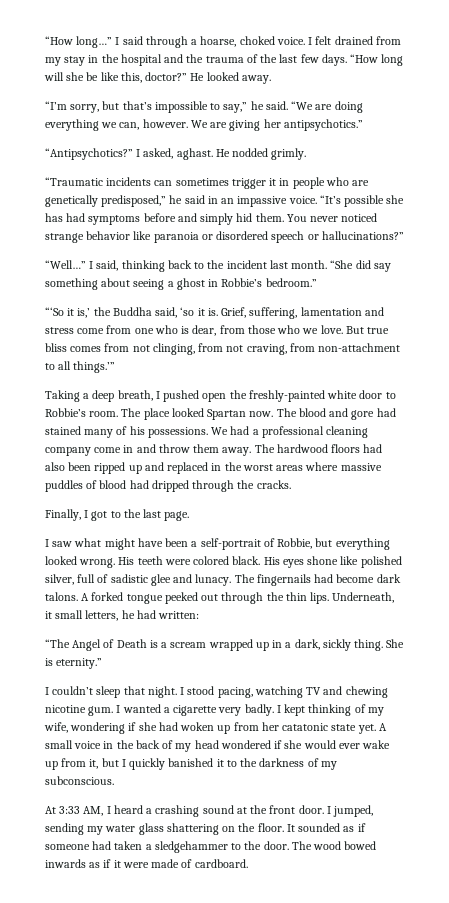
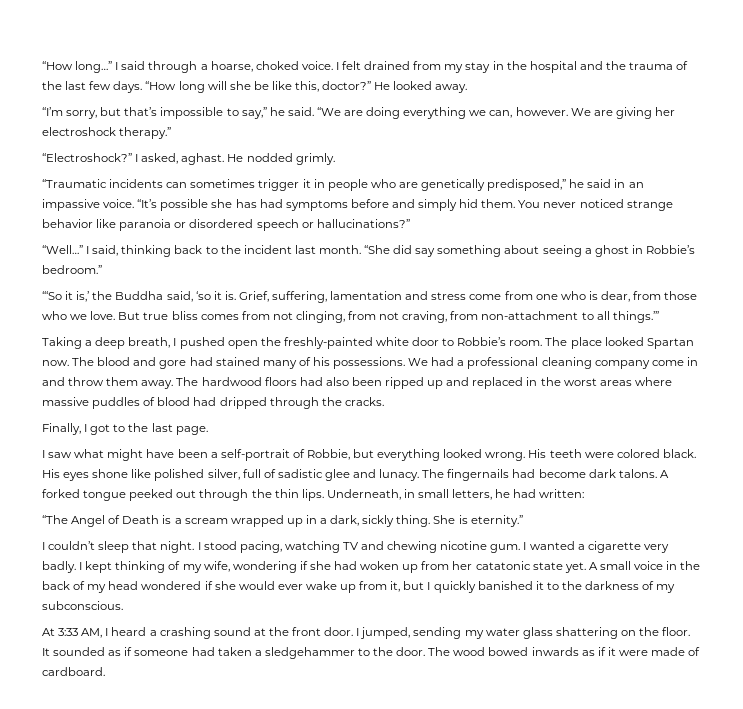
[283,119,363,131] [45,148,133,160] antipsychotics.” // “Antipsychotics?” -> [42,127,172,139] [42,153,132,162] electroshock therapy.” // “Electroshock?”
[45,611,52,619] it -> [403,489,415,498] in

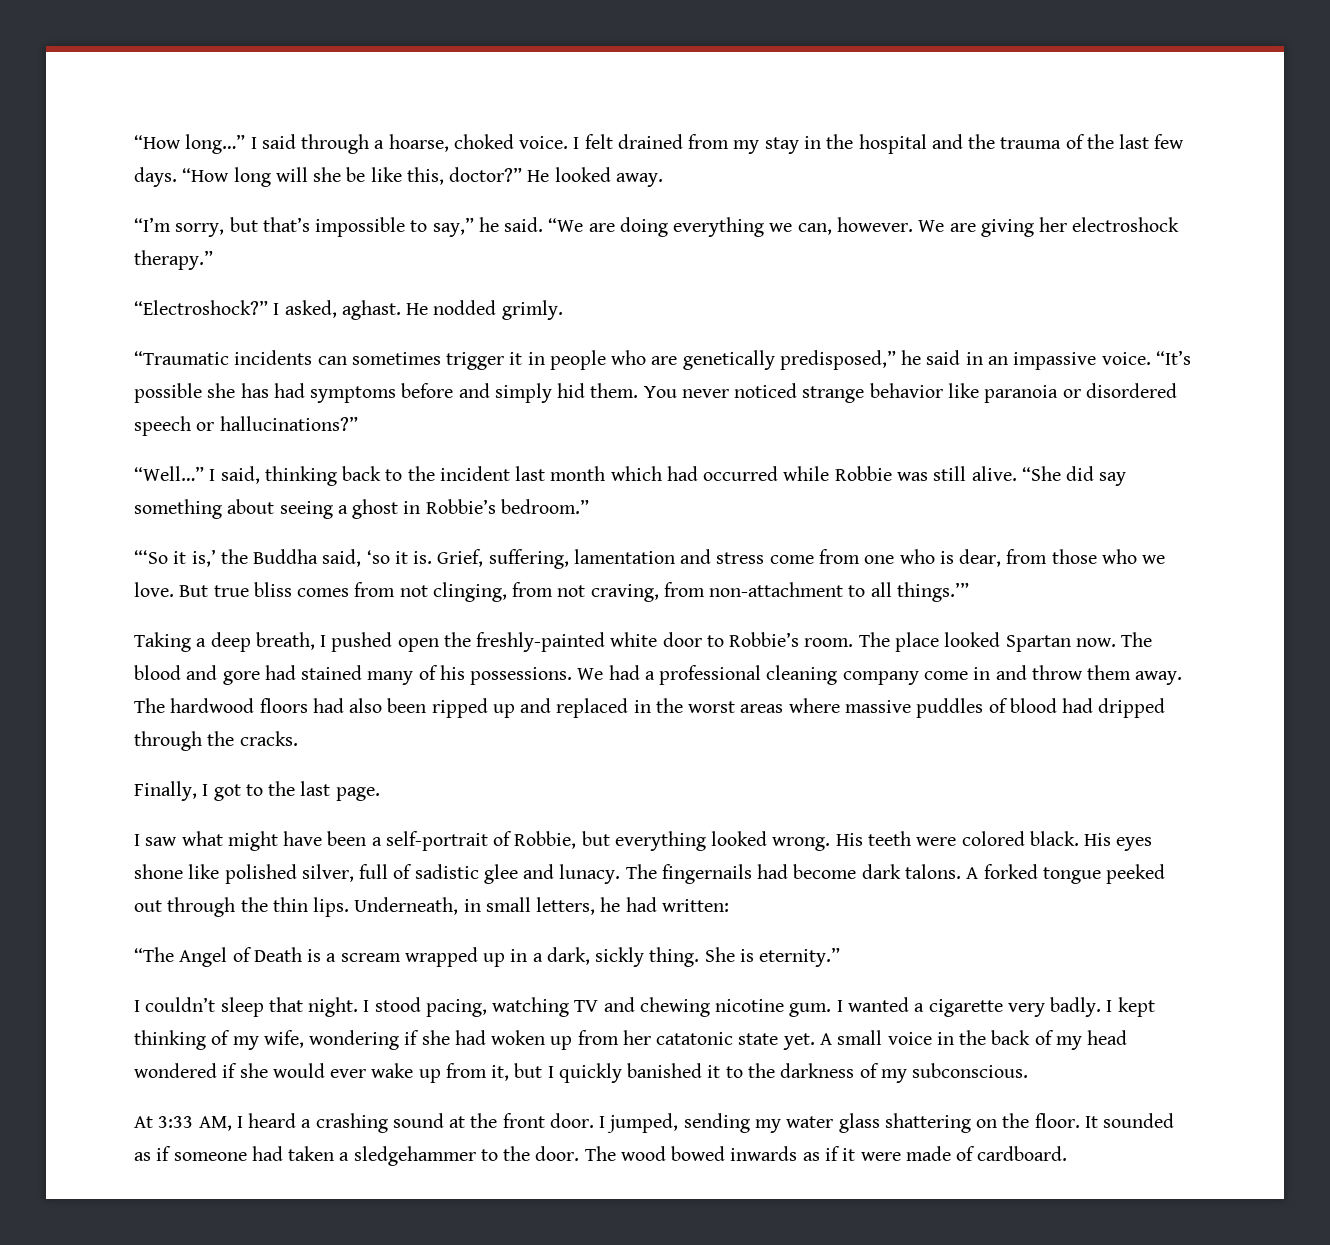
[318,245,361,254] month. -> [550,466,1017,481] month which had occurred while Robbie was still alive.

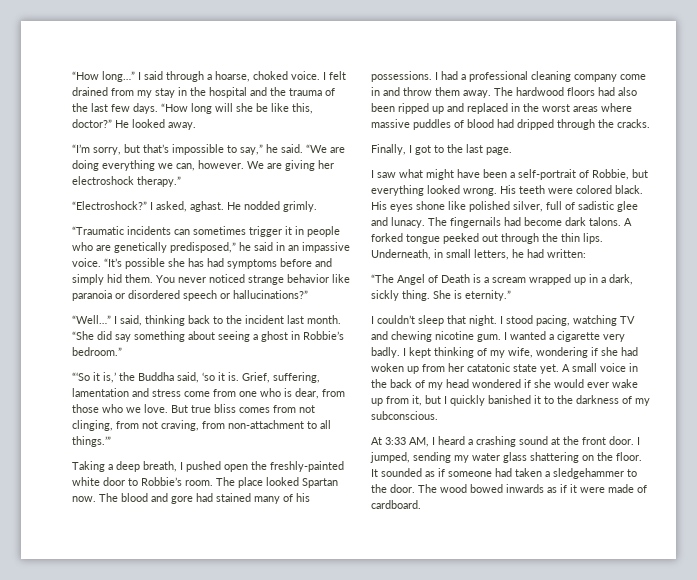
[550,466,1017,481] month which had occurred while Robbie was still alive. -> [307,315,341,324] month.
[577,668,604,680] We -> [435,72,438,80] I

